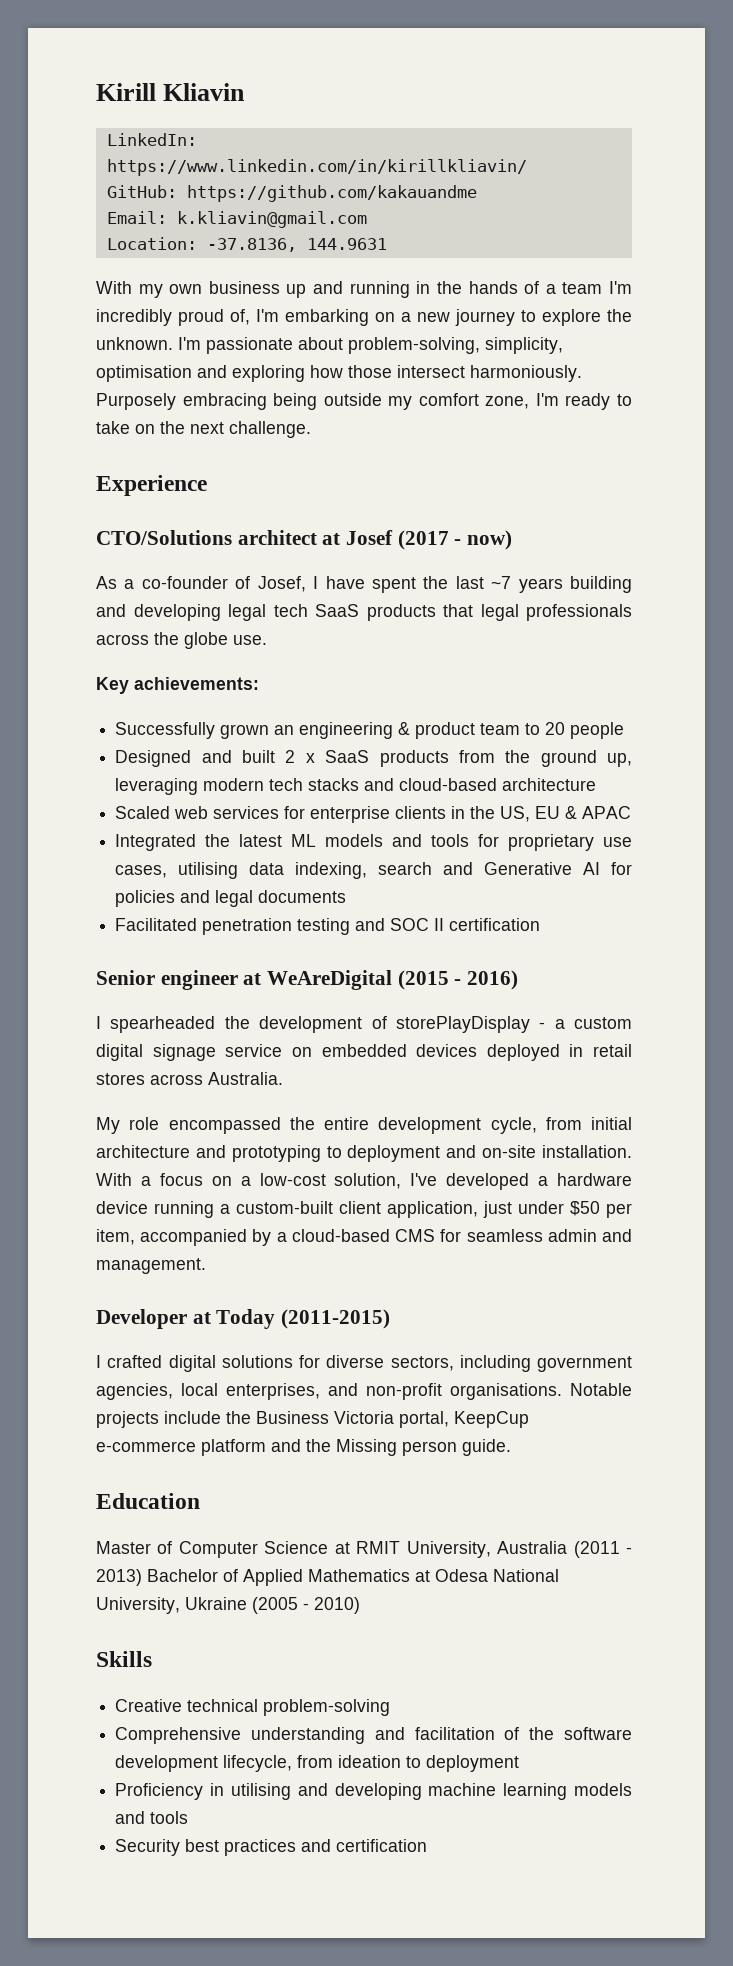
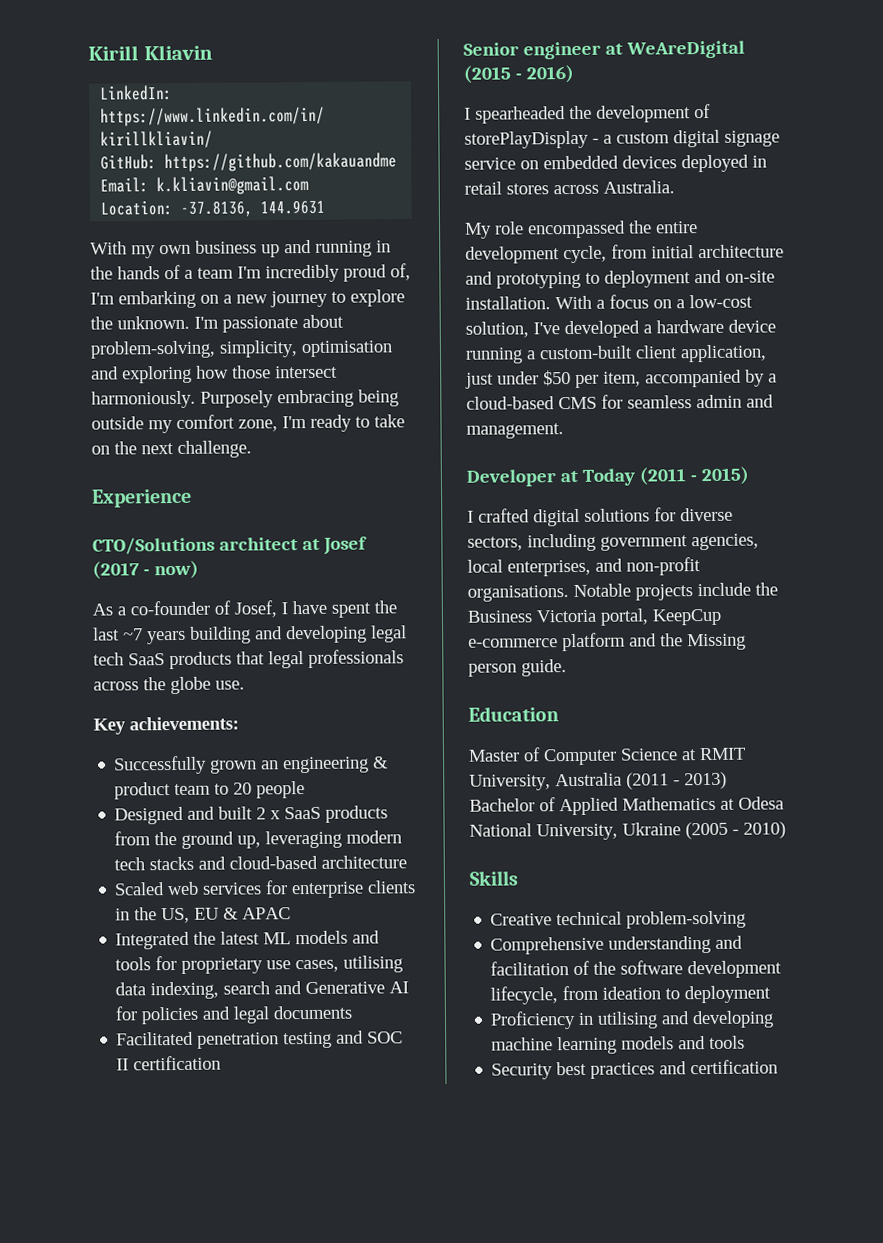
[281,1309,391,1329] (2011-2015) -> [638,466,749,486] (2011 - 2015)

